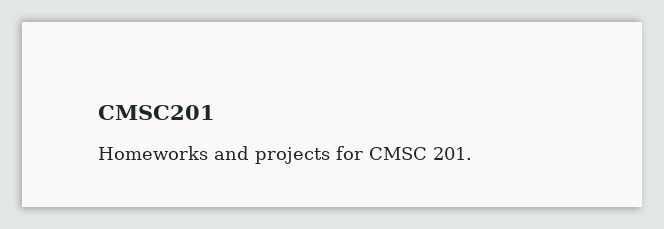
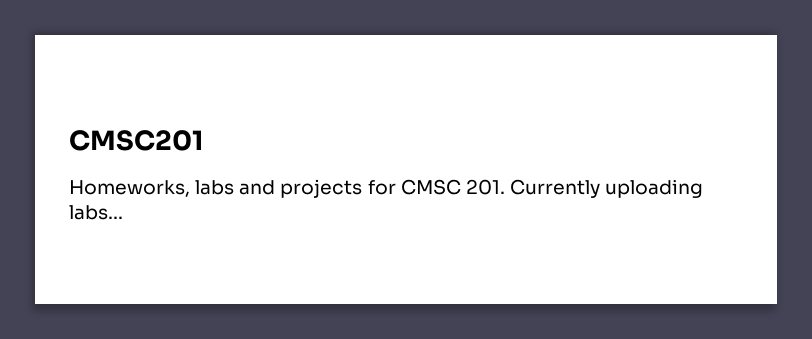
[98,146,208,160] Homeworks -> [69,180,235,197] Homeworks, labs
(472, 153) none -> [509,179,704,198] [69,205,123,220] Currently uploading labs...

